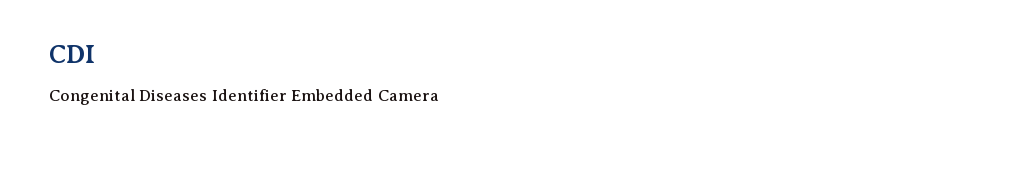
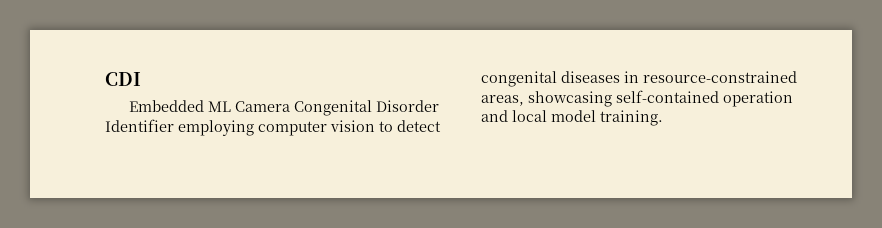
[49,89,439,105] Congenital Diseases Identifier Embedded Camera -> [128,100,439,116] [105,119,441,136] [481,71,797,87] [481,90,793,107] [481,110,663,126] Embedded ML Camera Congenital Disorder Identifier employing computer vision to detect congenital diseases in resource-constrained areas, showcasing self-contained operation and local model training.

